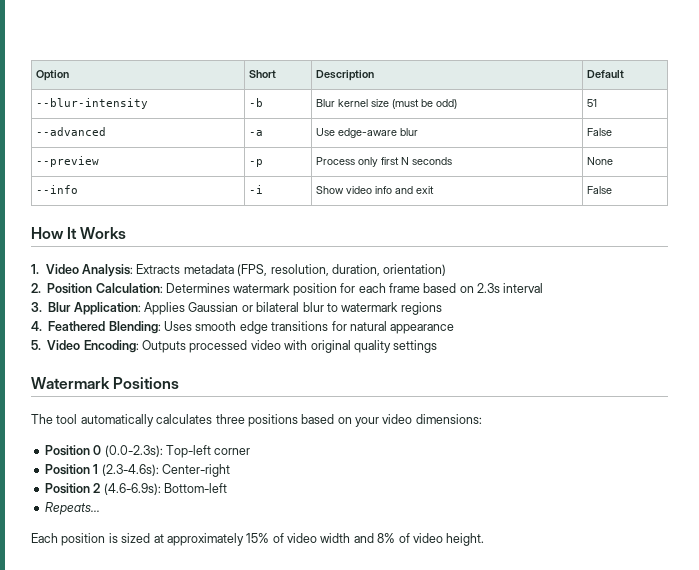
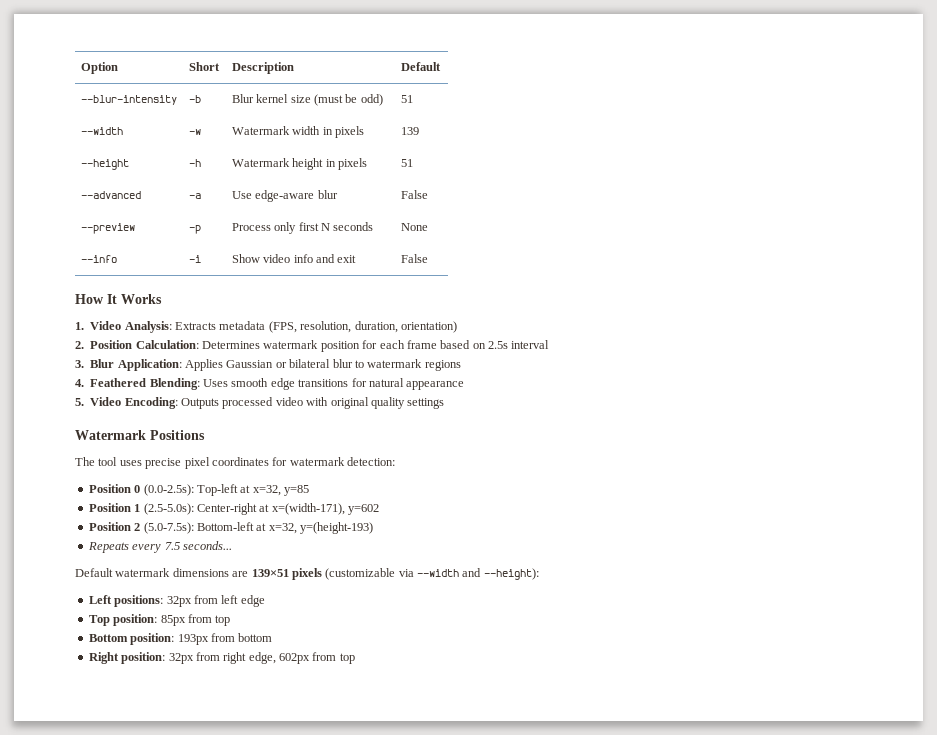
(598, 103) none -> [80,127,123,135] [188,129,201,135] [231,126,365,138] [400,127,419,135] [80,159,129,170] [188,159,201,167] [231,158,368,170] [400,159,413,167] // --width | -w | Watermark width in pixels | 139 // --height | -h | Watermark height in pixels | 51
[477,283,500,293] 2.3s -> [488,341,508,349] 2.5s
[80,414,482,427] [44,445,251,458] automatically calculates three positions based on your video dimensions: // Position 0 (0.0-2.3s): Top-left corner -> [119,457,395,469] [88,484,309,496] uses precise pixel coordinates for watermark detection: // Position 0 (0.0-2.5s): Top-left at x=32, y=85
[101,464,159,476] (2.3-4.6s): -> [143,503,194,515] (2.5-5.0s):
(230, 470) none -> [259,503,379,515] at x=(width-171), y=602
[103,483,161,495] (4.6-6.9s): -> [143,522,194,534] (5.0-7.5s):
[44,502,100,515] [31,533,485,546] // Repeats... // Each position is sized at approximately 15% of video width and 8% of video height. -> [256,522,373,534] [87,541,232,553] [75,568,539,580] [88,595,265,607] [88,614,231,626] [88,633,273,645] [88,652,355,664] at x=32, y=(height-193) // Repeats every 7.5 seconds... // Default watermark dimensions are 139×51 pixels (customizable via --width and --height): // Left positions: 32px from left edge // Top position: 85px from top // Bottom position: 193px from bottom // Right position: 32px from right edge, 602px from top

